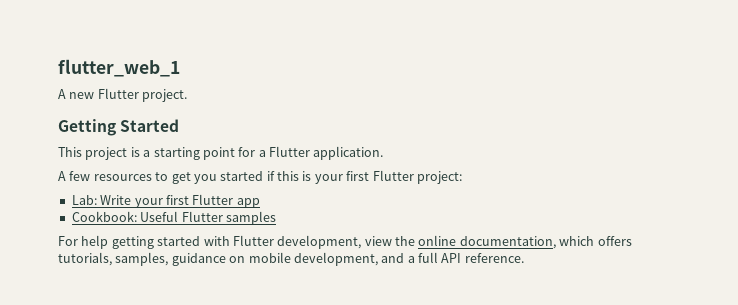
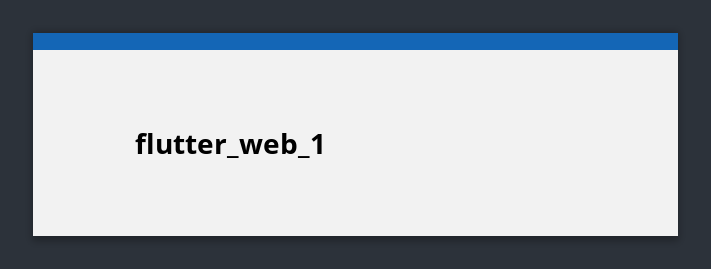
[58,88,188,102] [58,119,180,136] [58,146,384,160] [58,170,462,184] [71,194,260,208] [71,211,276,225] [58,235,632,249] [58,252,524,266] // A new Flutter project. // Getting Started // This project is a starting point for a Flutter application. // A few resources to get you started if this is your first Flutter project: // Lab: Write your first Flutter app // Cookbook: Useful Flutter samples // For help getting started with Flutter development, view the online documentation, which offers tutorials, samples, guidance on mobile development, and a full API reference. -> (326, 145) none

